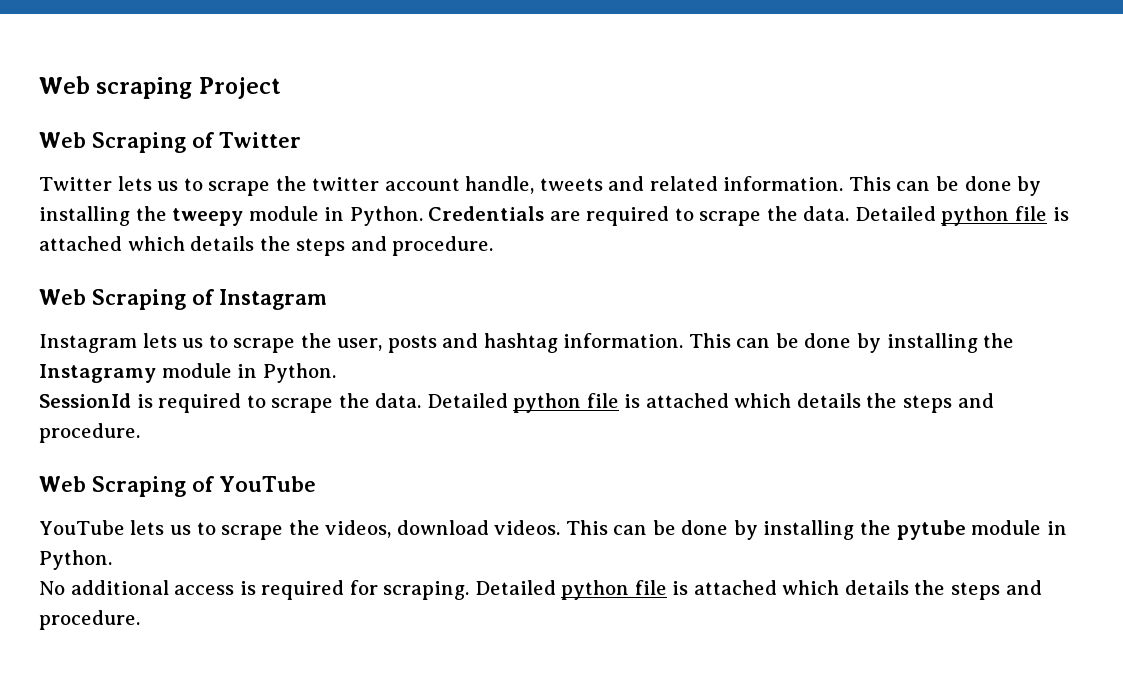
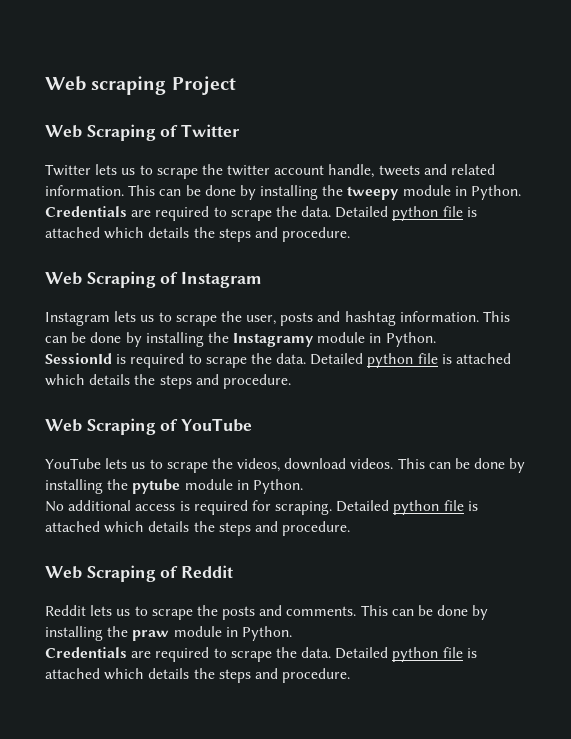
(140, 620) none -> [45,565,234,582] [45,605,489,620] [45,626,292,641] [45,647,477,662] [45,668,351,683] // Web Scraping of Reddit // Reddit lets us to scrape the posts and comments. This can be done by installing the praw module in Python. // Credentials are required to scrape the data. Detailed python file is attached which details the steps and procedure.

